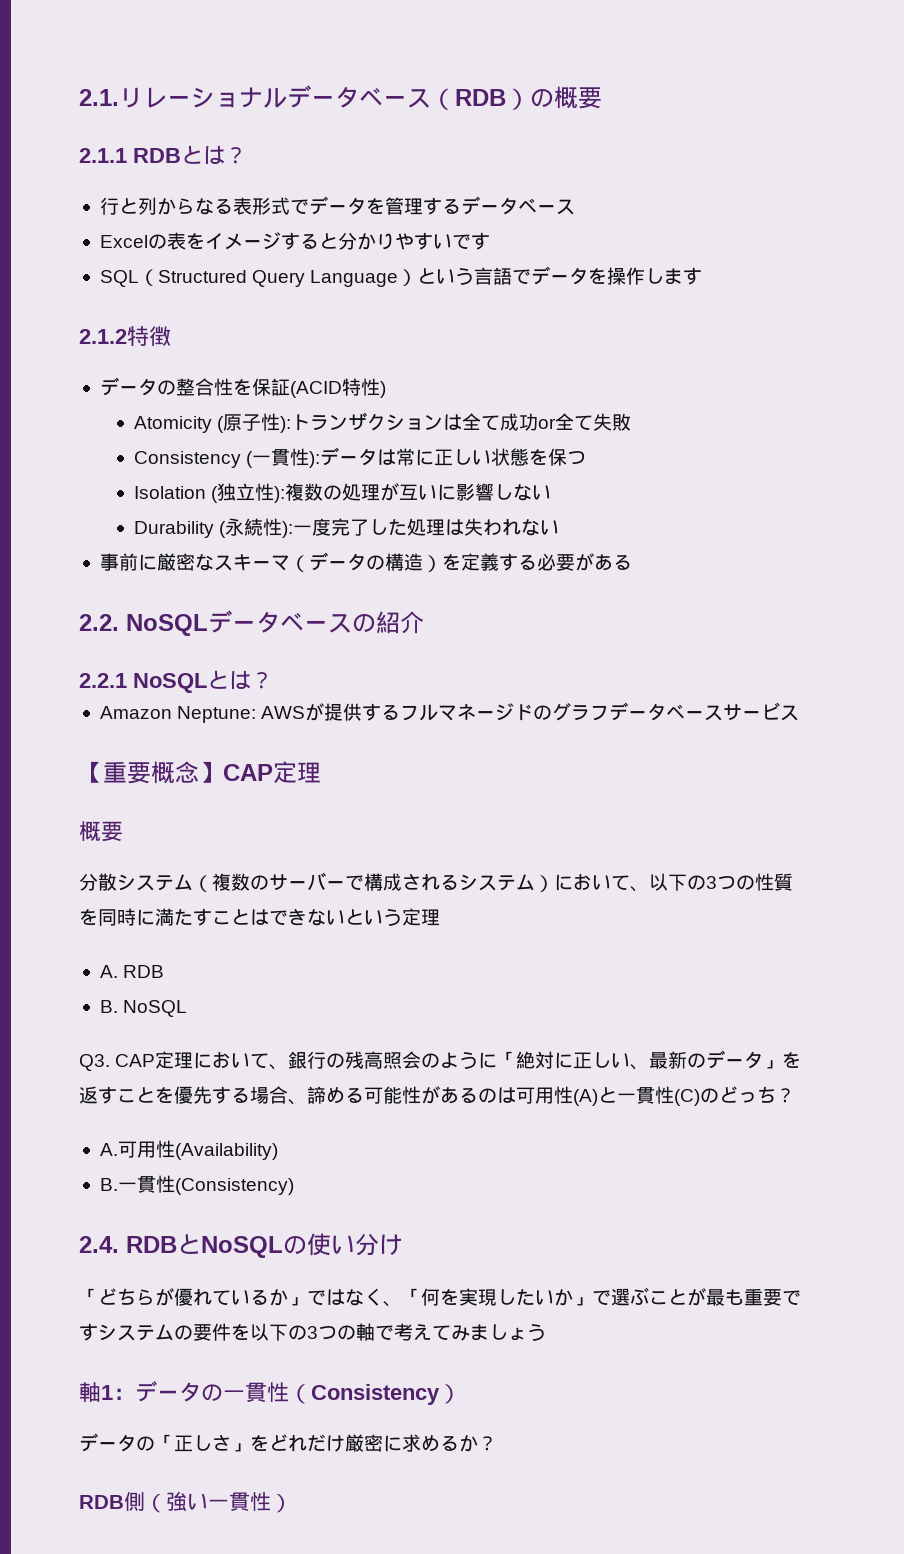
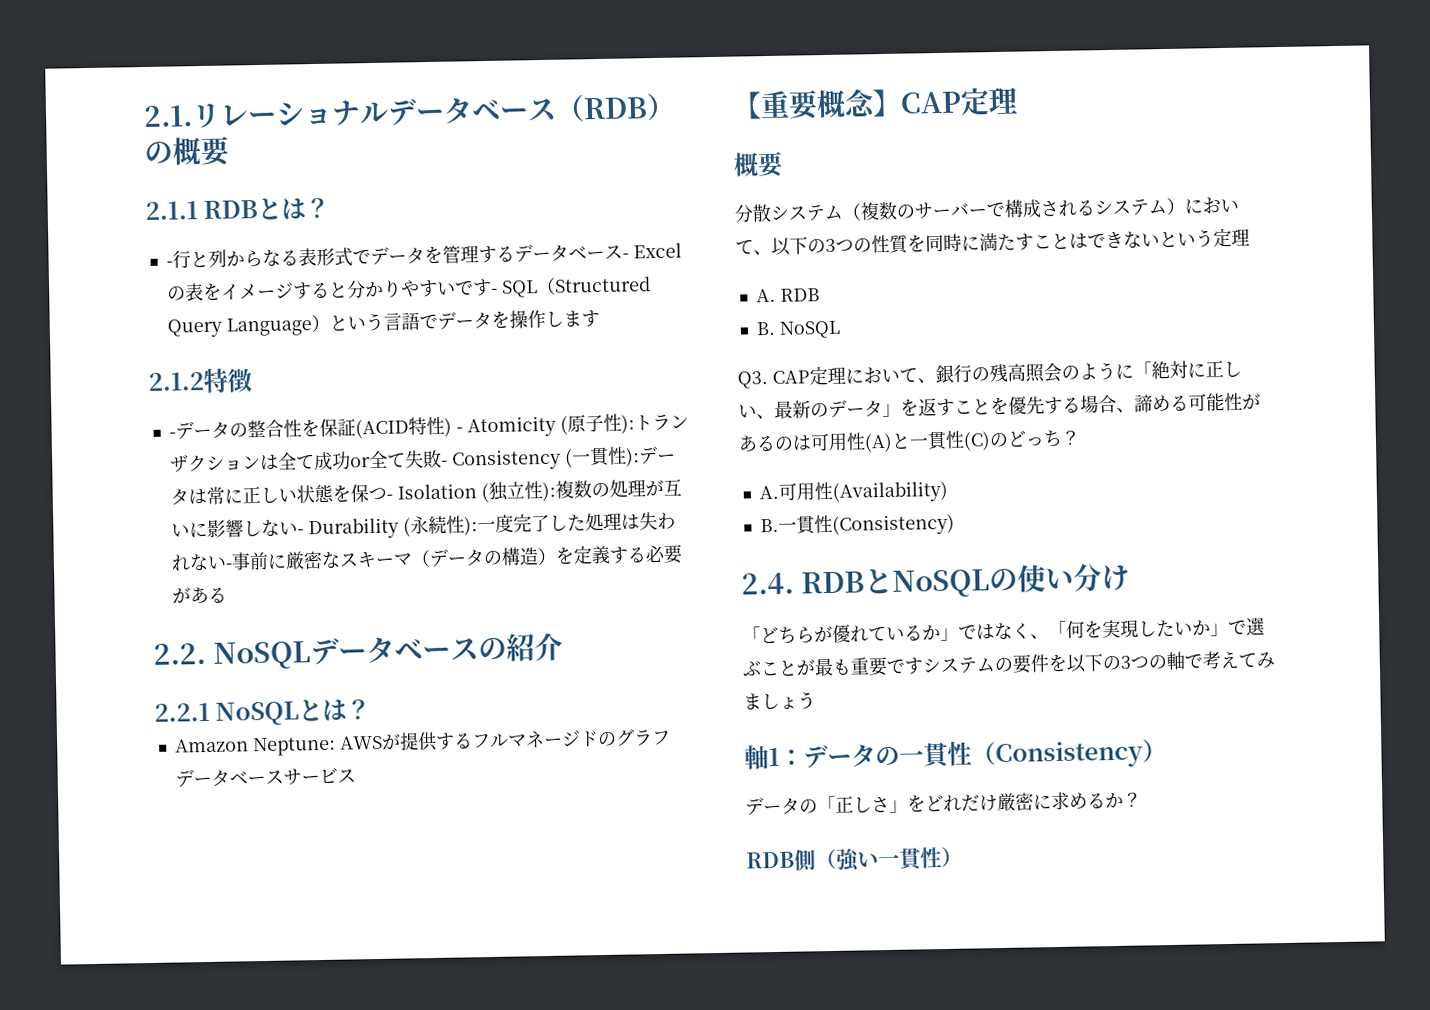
(247, 155) none -> [165,261,173,267] -
(575, 207) // -> [621,253,629,259] -
(490, 241) // -> [490,288,498,294] -
(171, 336) none -> [168,432,176,438] -
(386, 389) // -> [455,427,463,433] -
(632, 422) // -> [440,460,448,466] -
(587, 458) // -> [385,494,393,500] -
(552, 492) // -> [296,529,304,535] -
(560, 527) // -> [224,563,233,569] -

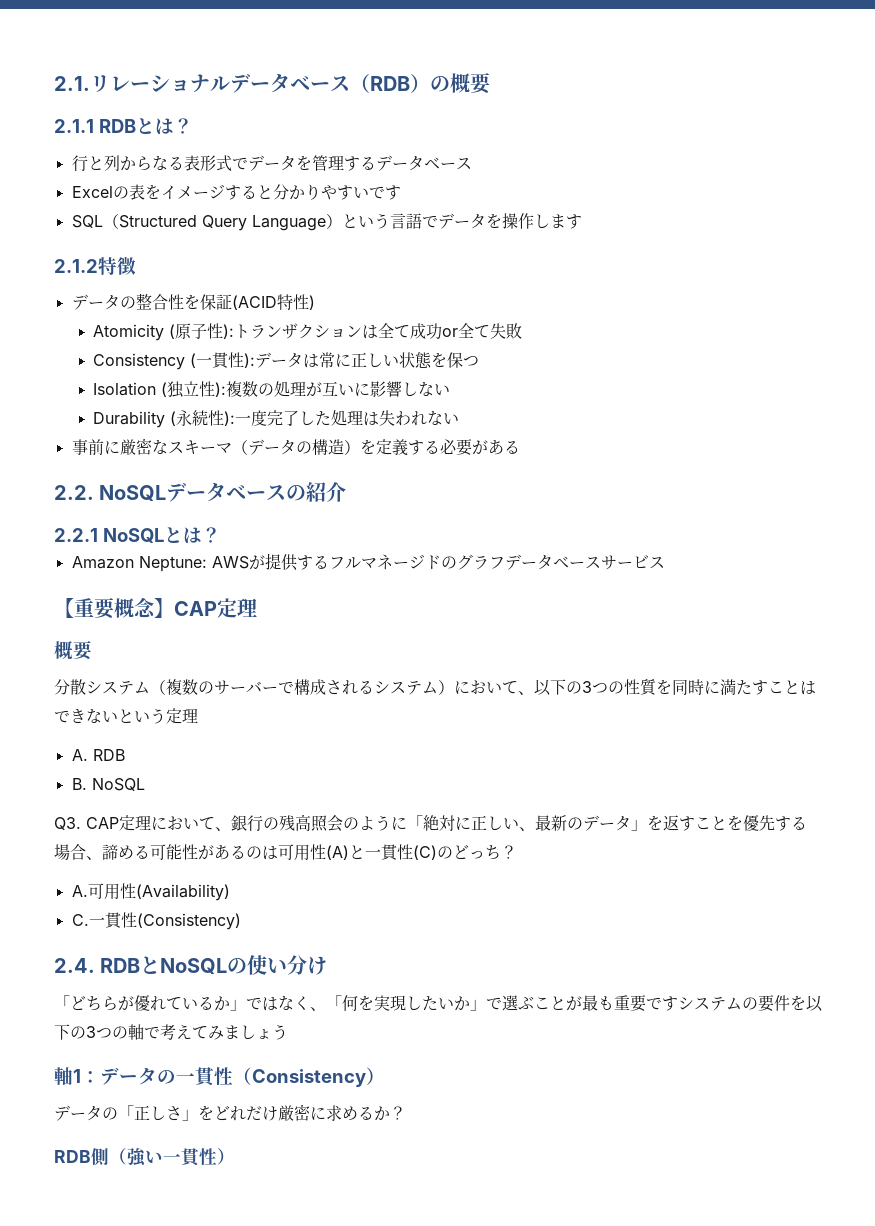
[165,261,173,267] - -> (193, 126) none
[621,253,629,259] - -> (472, 163) //
[490,288,498,294] - -> (401, 192) //
[168,432,176,438] - -> (136, 265) none
[455,427,463,433] - -> (315, 302) //
[440,460,448,466] - -> (523, 331) //
[385,494,393,500] - -> (480, 361) //
[296,529,304,535] - -> (451, 389) //
[224,563,233,569] - -> (460, 418) //
[759,518,779,533] B. -> [71,914,89,926] C.

